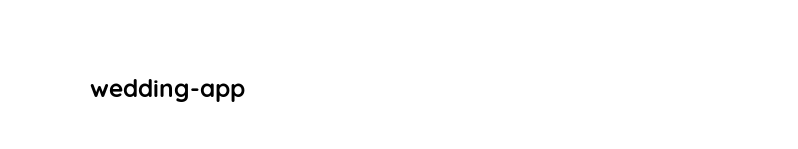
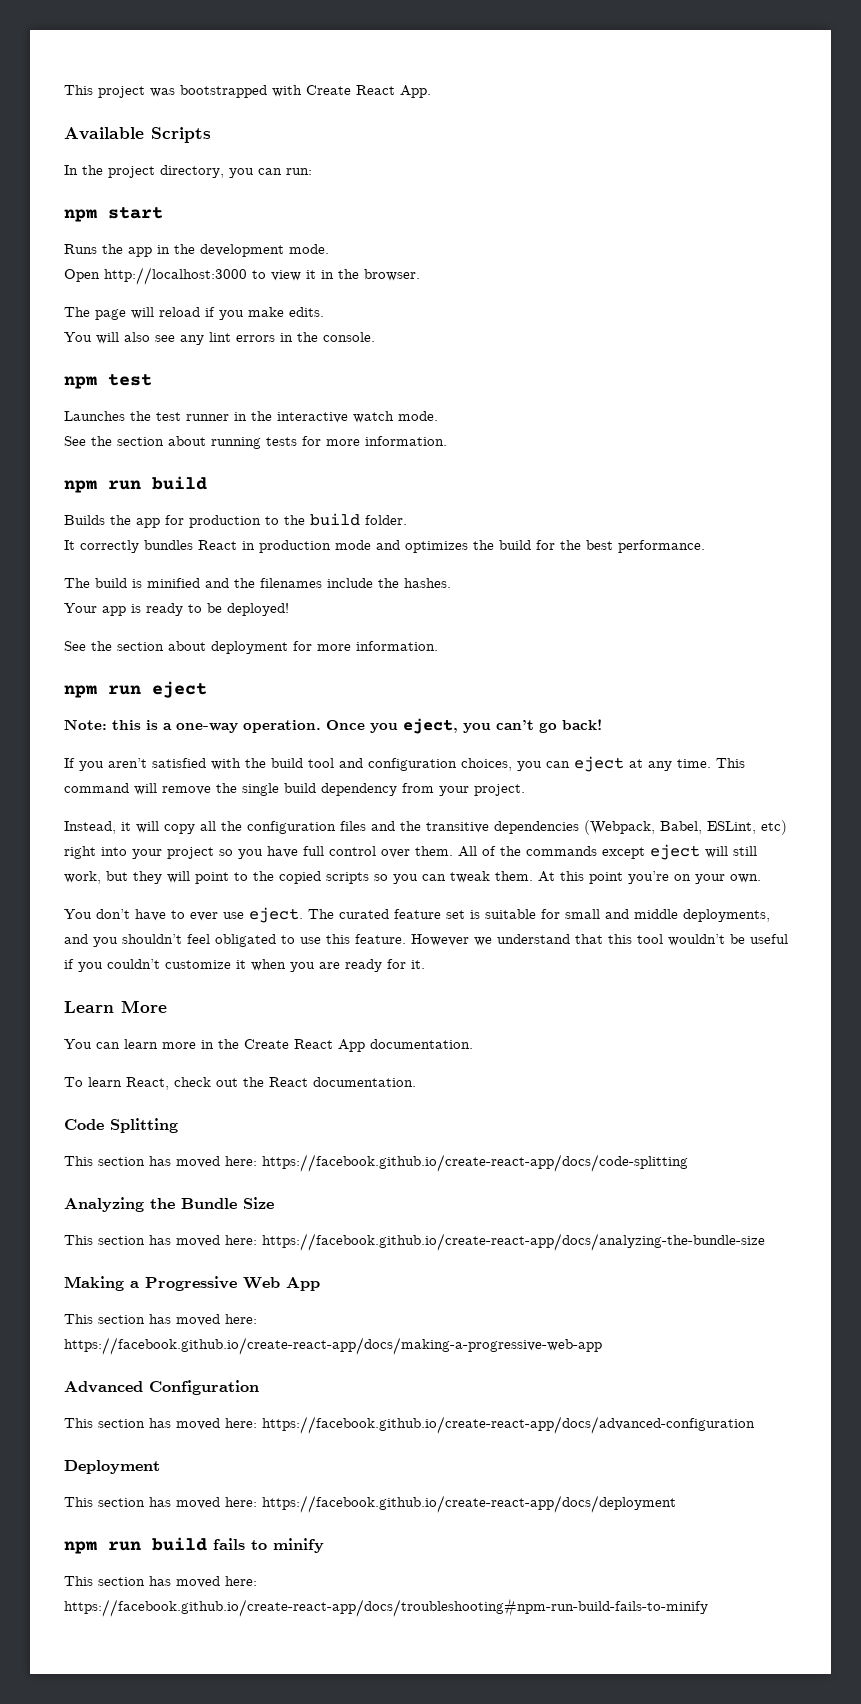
[90,79,245,102] wedding-app -> [64,85,431,98] [64,127,211,143] [64,165,312,178] [64,207,163,222] [64,244,329,257] [64,267,420,285] [64,307,324,320] [64,332,375,345] [64,374,152,389] [64,411,438,423] [64,436,447,449] [64,476,207,493] [64,513,407,528] [64,540,705,553] [64,578,451,588] [64,603,289,616] [64,641,438,654] [64,681,207,698] [64,718,602,734] [64,756,745,772] [64,783,525,796] [64,820,787,835] [64,844,757,860] [64,871,761,884] [64,907,770,923] [64,934,788,947] [64,959,425,972] [64,1000,167,1013] [64,1039,473,1052] [64,1077,416,1090] [64,1118,178,1133] [64,1154,688,1172] [64,1197,274,1212] [64,1233,765,1251] [64,1276,320,1291] [64,1314,257,1326] [64,1337,602,1355] [64,1380,259,1395] [64,1416,755,1434] [64,1460,160,1474] [64,1495,676,1513] [64,1537,324,1554] [64,1576,257,1588] [64,1598,708,1617] This project was bootstrapped with Create React App. // Available Scripts // In the project directory, you can run: // npm start // Runs the app in the development mode. // Open http://localhost:3000 to view it in the browser. // The page will reload if you make edits. // You will also see any lint errors in the console. // npm test // Launches the test runner in the interactive watch mode. // See the section about running tests for more information. // npm run build // Builds the app for production to the build folder. // It correctly bundles React in production mode and optimizes the build for the best performance. // The build is minified and the filenames include the hashes. // Your app is ready to be deployed! // See the section about deployment for more information. // npm run eject // Note: this is a one-way operation. Once you eject, you can’t go back! // If you aren’t satisfied with the build tool and configuration choices, you can eject at any time. This command will remove the single build dependency from your project. // Instead, it will copy all the configuration files and the transitive dependencies (Webpack, Babel, ESLint, etc) right into your project so you have full control over them. All of the commands except eject will still work, but they will point to the copied scripts so you can tweak them. At this point you’re on your own. // You don’t have to ever use eject. The curated feature set is suitable for small and middle deployments, and you shouldn’t feel obligated to use this feature. However we understand that this tool wouldn’t be useful if you couldn’t customize it when you are ready for it. // Learn More // You can learn more in the Create React App documentation. // To learn React, check out the React documentation. // Code Splitting // This section has moved here: https://facebook.github.io/create-react-app/docs/code-splitting // Analyzing the Bundle Size // This section has moved here: https://facebook.github.io/create-react-app/docs/analyzing-the-bundle-size // Making a Progressive Web App // This section has moved here: https://facebook.github.io/create-react-app/docs/making-a-progressive-web-app // Advanced Configuration // This section has moved here: https://facebook.github.io/create-react-app/docs/advanced-configuration // Deployment // This section has moved here: https://facebook.github.io/create-react-app/docs/deployment // npm run build fails to minify // This section has moved here: https://facebook.github.io/create-react-app/docs/troubleshooting#npm-run-build-fails-to-minify

